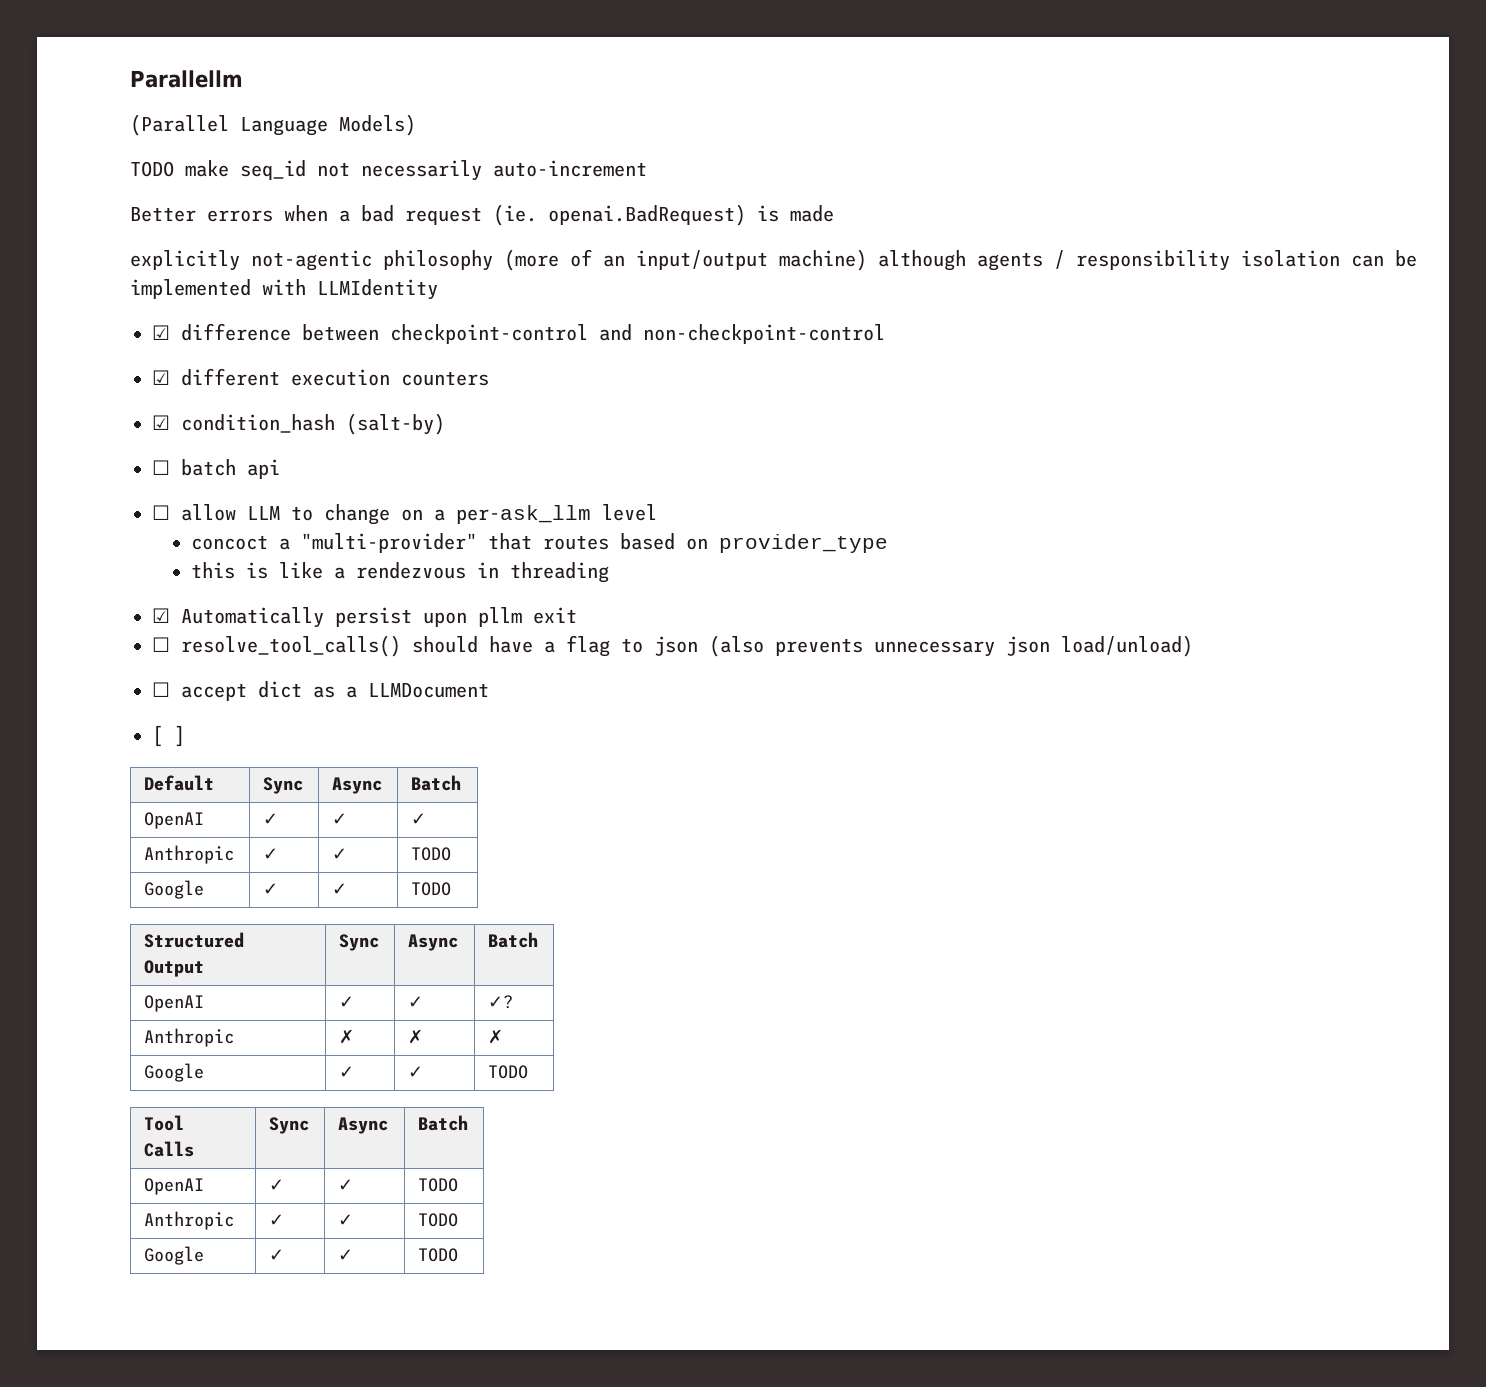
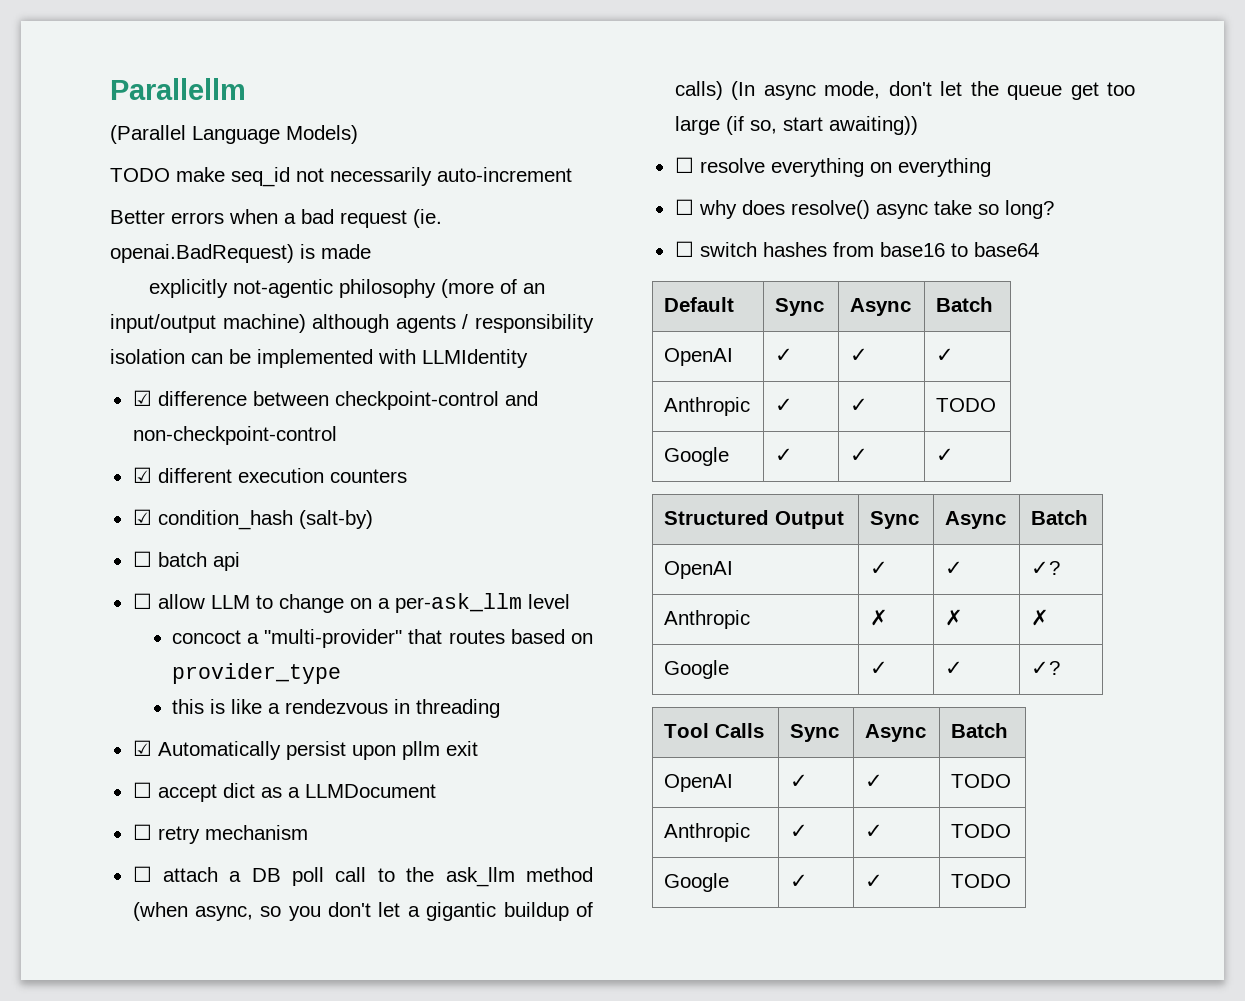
[152,635,1193,657] // ☐ resolve_tool_calls() should have a flag to json (also prevents unnecessary json load/unload) -> (478, 748) none
[152,725,185,747] [ ] -> [132,824,308,844] [132,866,593,887] [132,902,593,921] [674,81,1135,100] [674,116,918,135] [674,157,991,177] [674,199,1054,219] [674,241,1039,257] ☐ retry mechanism // ☐ attach a DB poll call to the ask_llm method (when async, so you don't let a gigantic buildup of calls) (In async mode, don't let the queue get too large (if so, start awaiting)) // ☐ resolve everything on everything // ☐ why does resolve() async take so long? // ☐ switch hashes from base16 to base64
[411,882,452,896] TODO -> [936,448,955,462] ✓
[488,1065,529,1079] TODO -> [1031,661,1061,675] ✓?

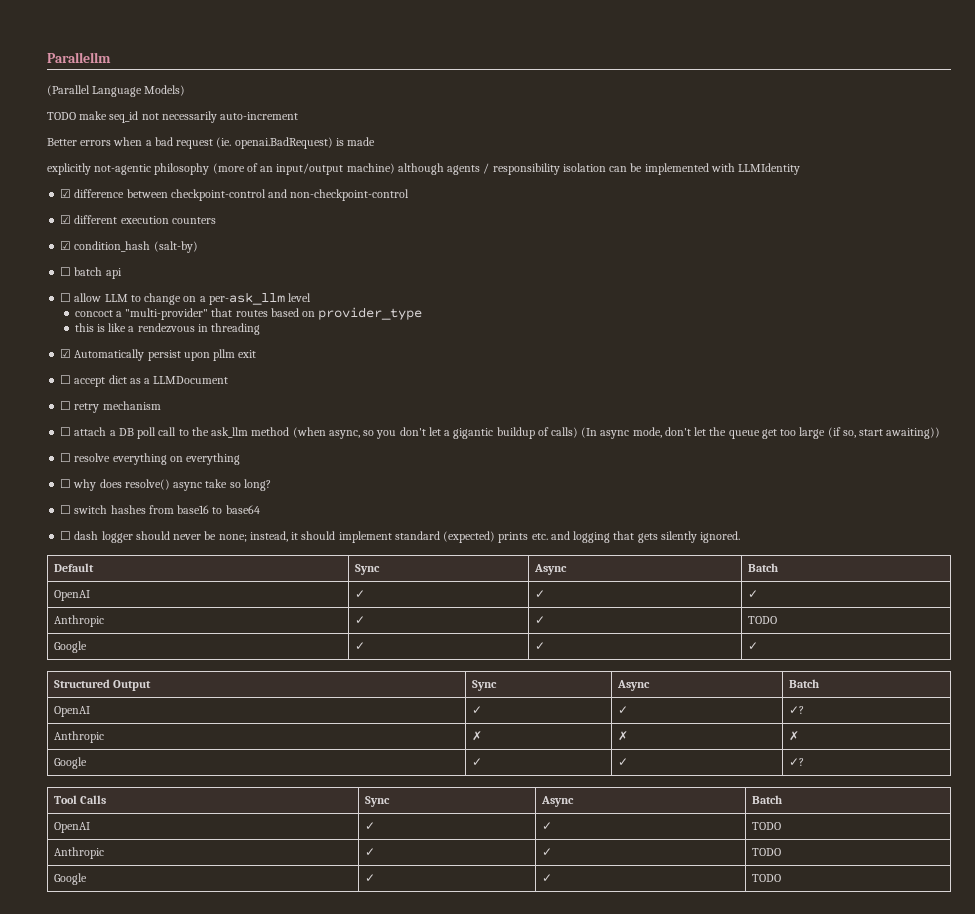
(1039, 249) none -> [60,531,741,543] // ☐ dash logger should never be none; instead, it should implement standard (expected) prints etc. and logging that gets silently ignored.

